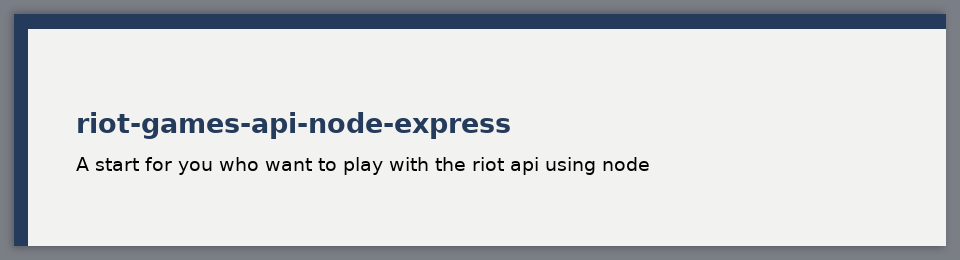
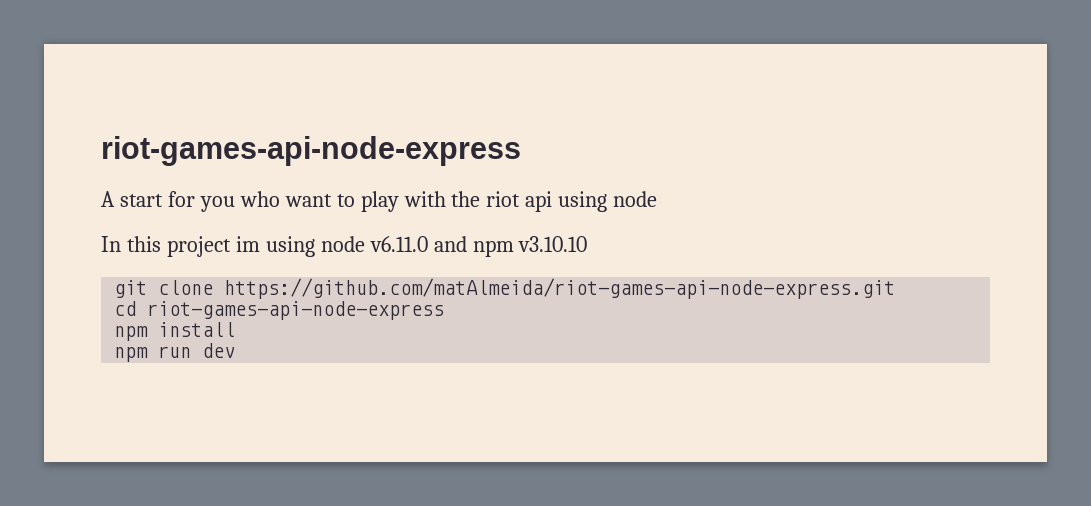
(650, 164) none -> [101,236,588,257] [114,278,896,299] [114,301,445,320] [114,322,236,341] [114,343,236,362] // In this project im using node v6.11.0 and npm v3.10.10 // git clone https://github.com/matAlmeida/riot-games-api-node-express.git // cd riot-games-api-node-express // npm install // npm run dev

